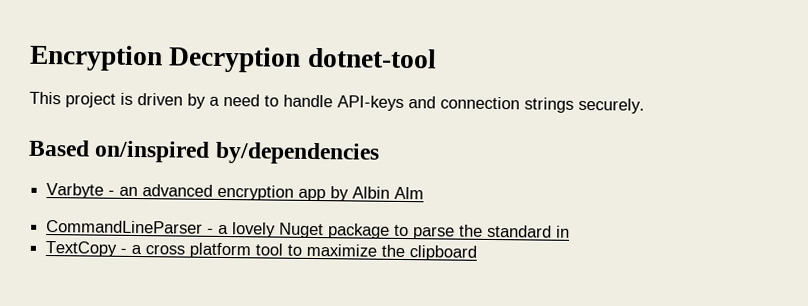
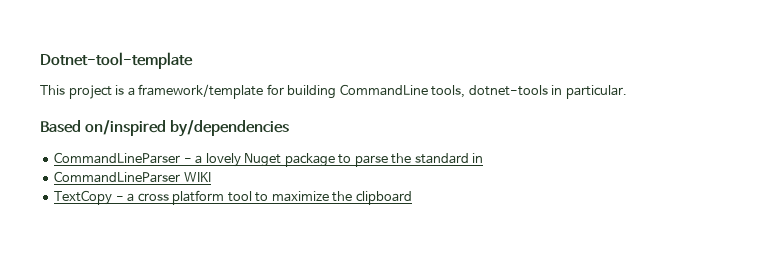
[29,44,437,73] Encryption Decryption dotnet-tool -> [40,52,193,69] Dotnet-tool-template
[137,93,645,114] [28,139,380,165] [46,183,425,202] driven by a need to handle API-keys and connection strings securely. // Based on/inspired by/dependencies // Varbyte - an advanced encryption app by Albin Alm -> [127,84,627,99] [40,120,289,137] a framework/template for building CommandLine tools, dotnet-tools in particular. // Based on/inspired by/dependencies
(571, 231) none -> [54,171,211,183] // CommandLineParser WIKI

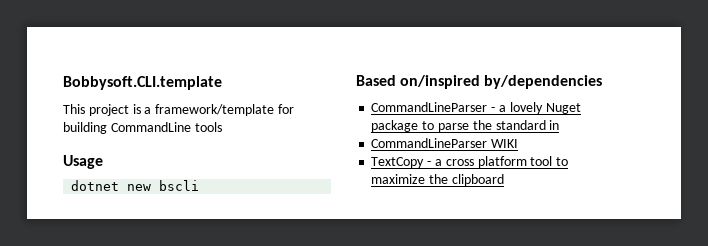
[40,52,193,69] Dotnet-tool-template -> [63,76,222,90] Bobbysoft.CLI.template
[431,85,627,99] tools, dotnet-tools in particular. -> [194,122,222,132] [63,155,103,169] [71,180,200,191] tools // Usage // dotnet new bscli

